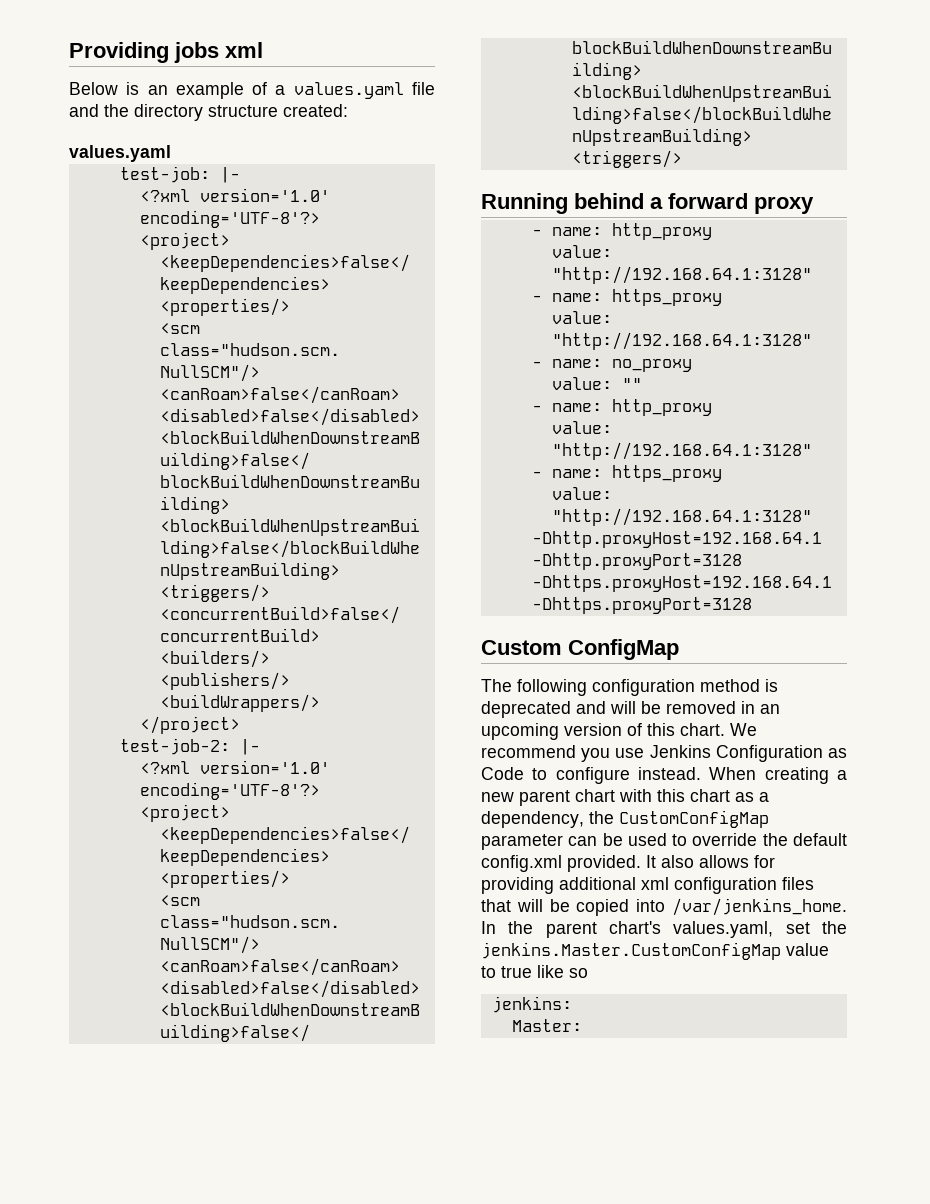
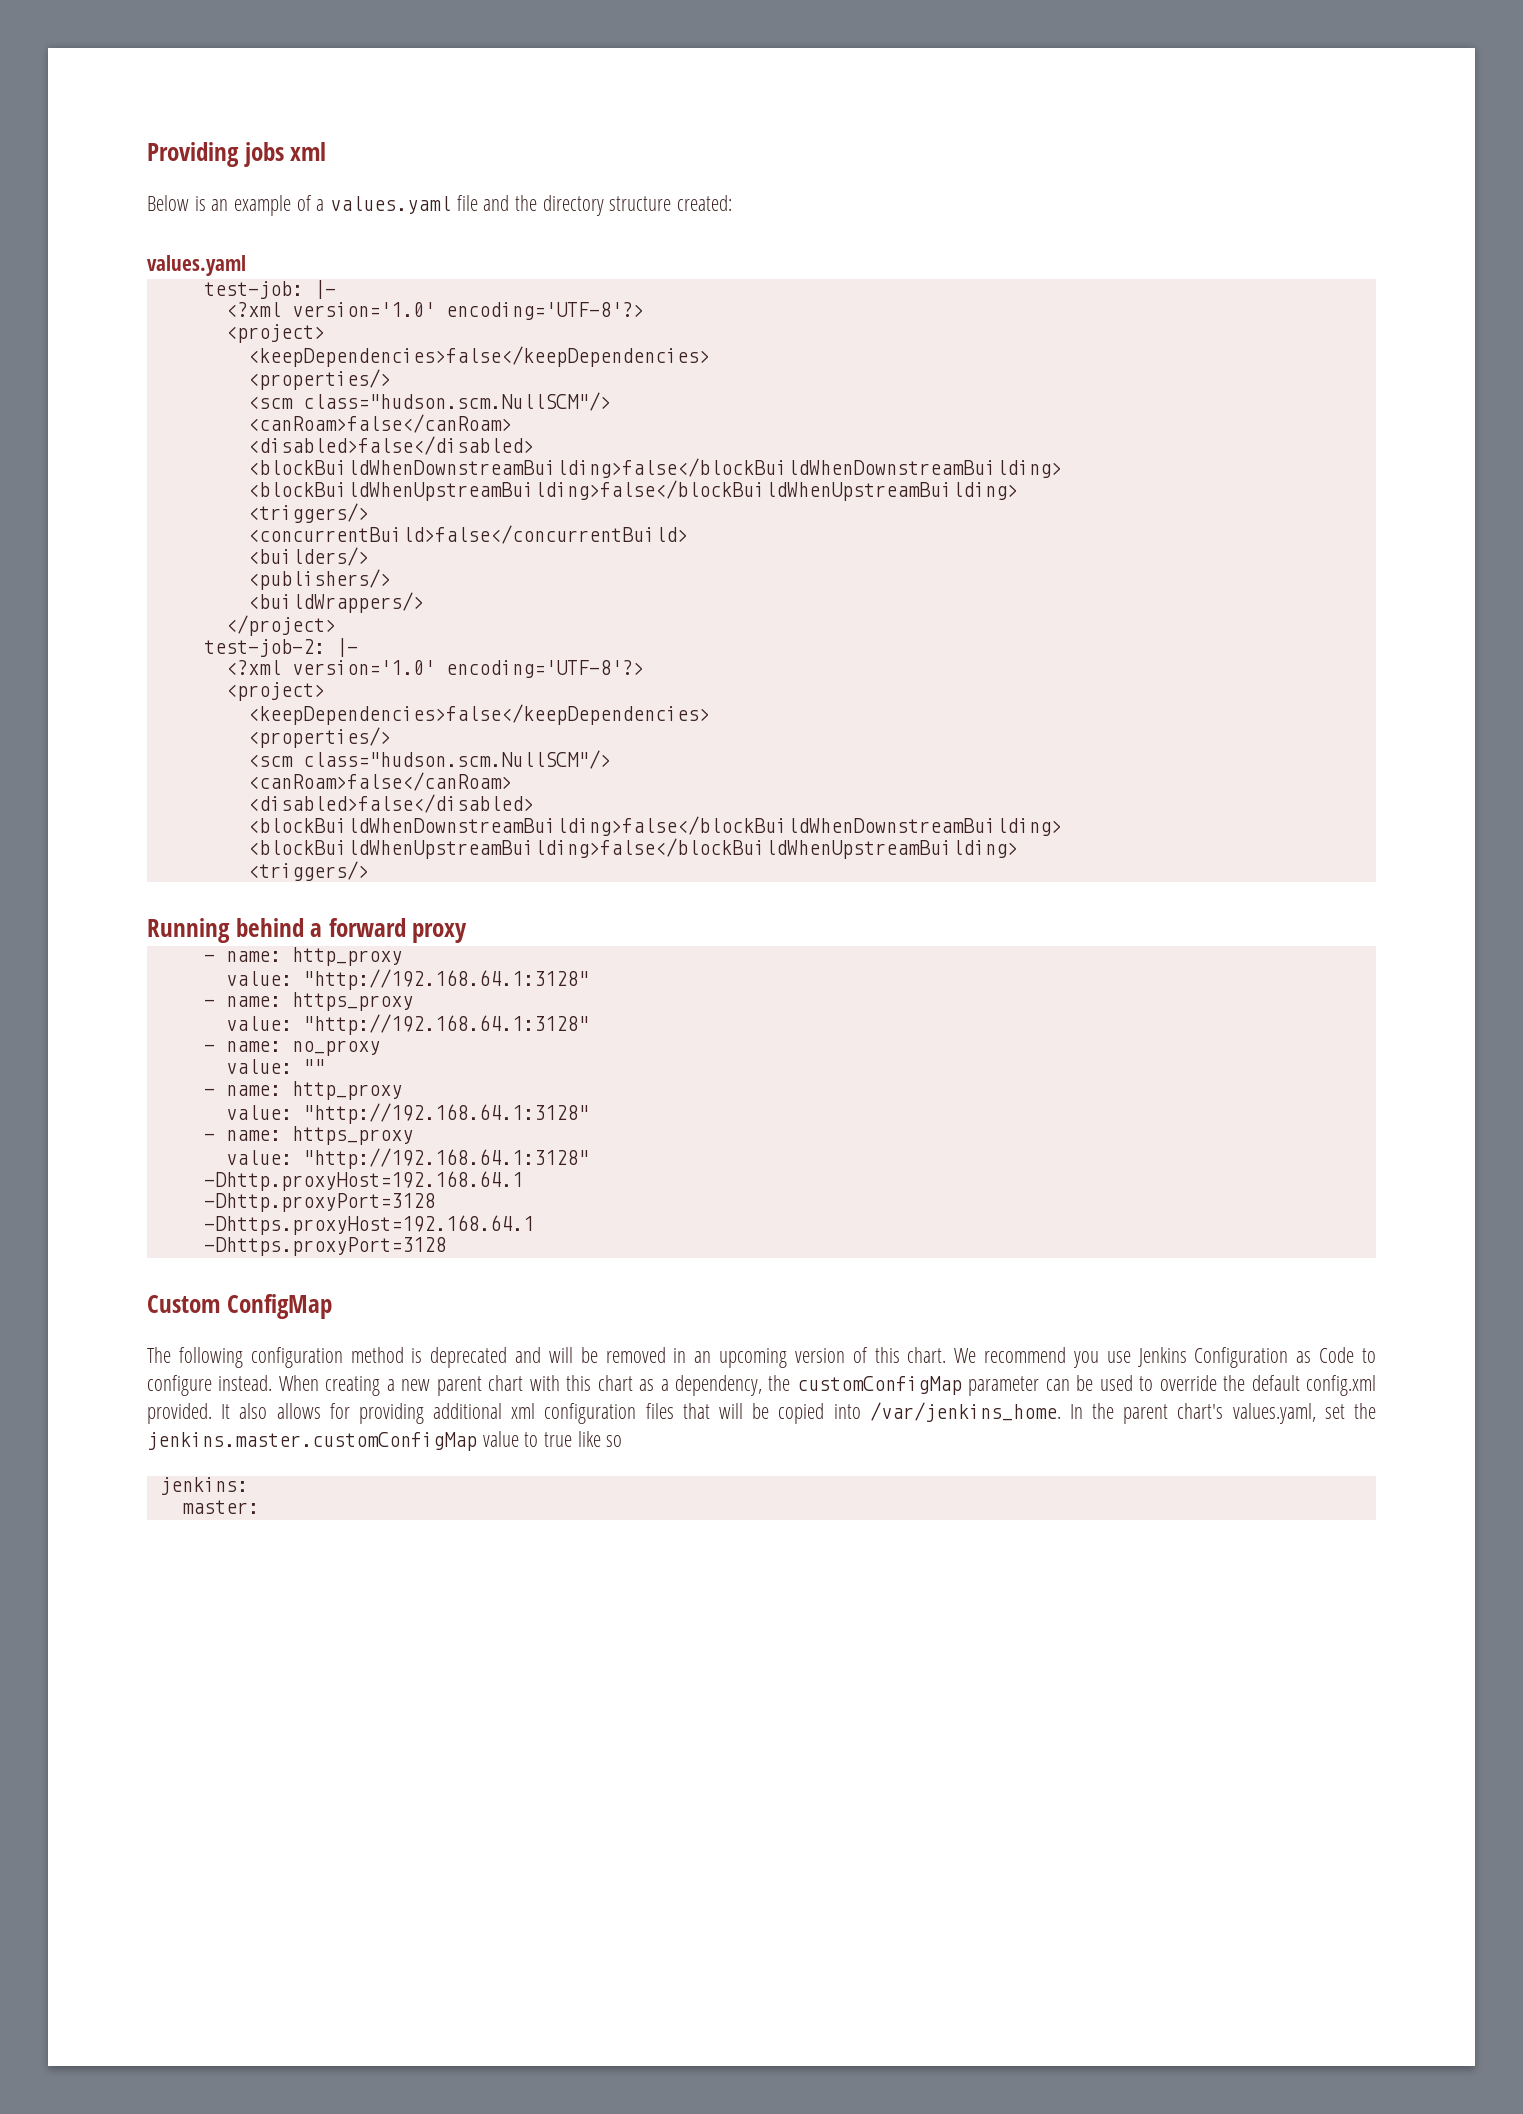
[619,810,769,828] CustomConfigMap -> [796,1376,962,1395] customConfigMap
[481,942,781,960] jenkins.Master.CustomConfigMap -> [147,1432,477,1451] jenkins.master.customConfigMap
[511,1019,582,1032] Master: -> [181,1500,259,1514] master:

